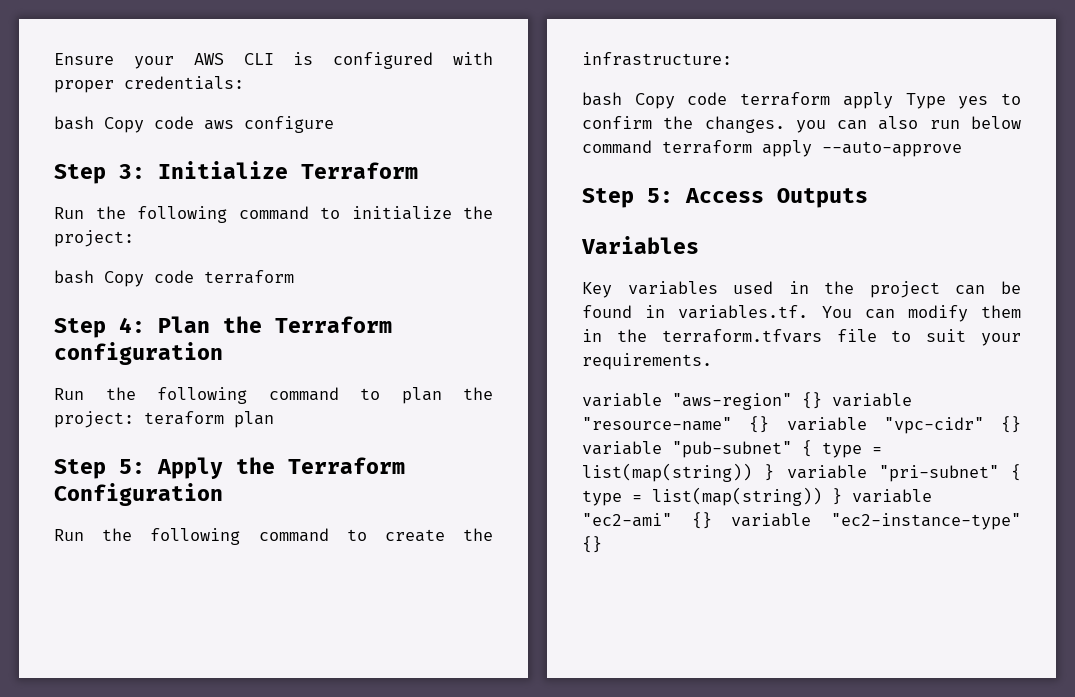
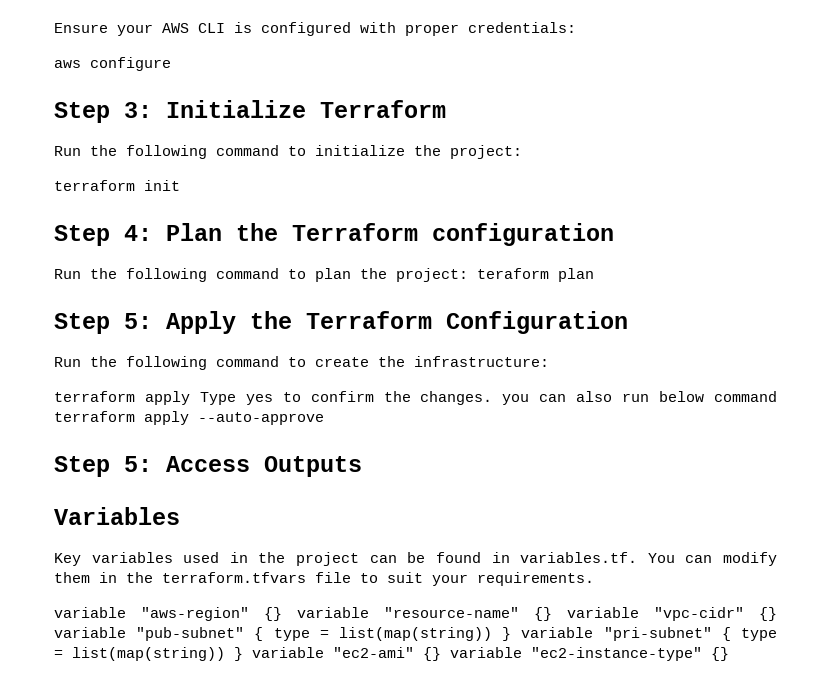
[54,116,194,133] bash Copy code -> (576, 27) none
[54,270,294,287] bash Copy code terraform -> [54,180,180,191] terraform init
[582,92,728,109] bash Copy code -> (549, 361) none

